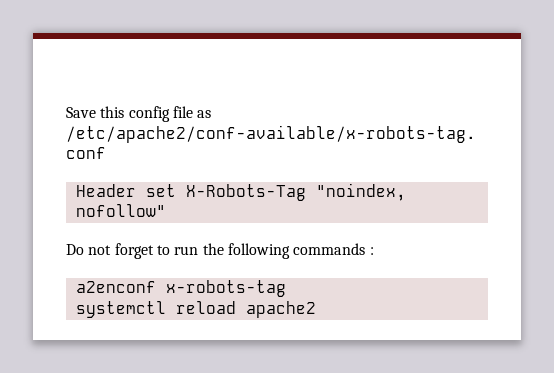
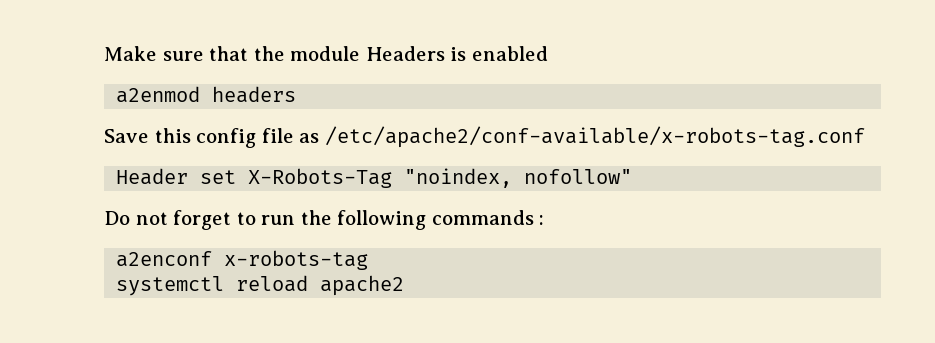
(66, 112) none -> [104,46,548,61] [116,86,297,103] Make sure that the module Headers is enabled // a2enmod headers //

